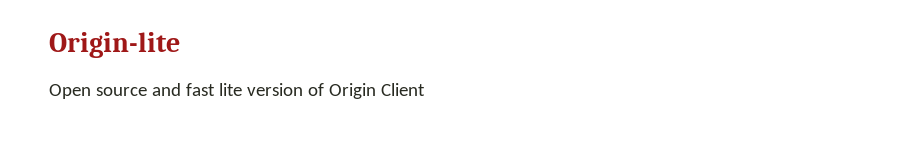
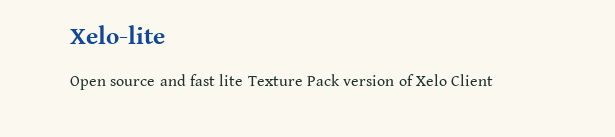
[49,32,180,58] Origin-lite -> [70,25,165,44] Xelo-lite
(242, 89) none -> [247,74,340,86] Texture Pack
[328,83,376,99] Origin -> [415,74,447,86] Xelo

